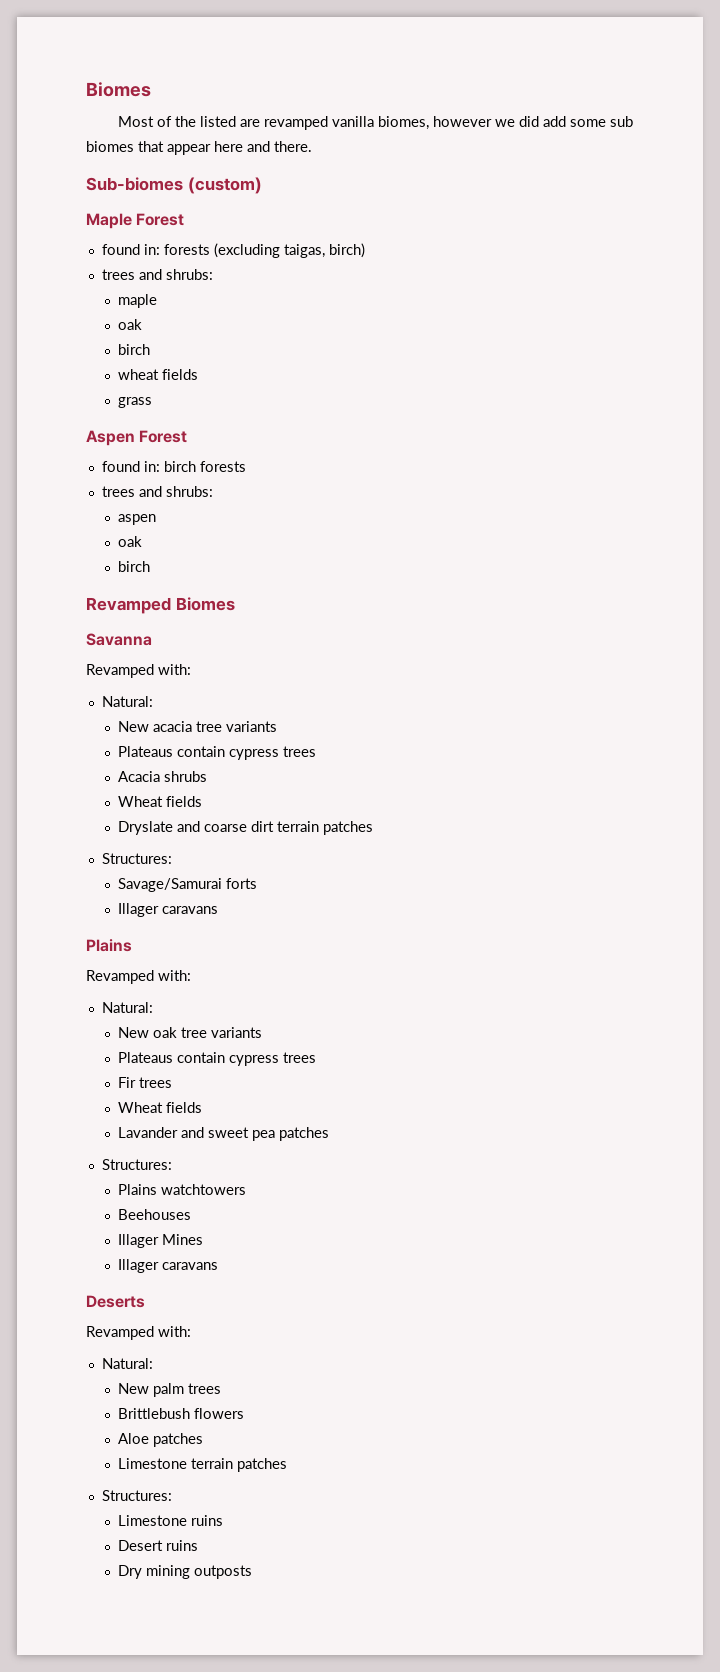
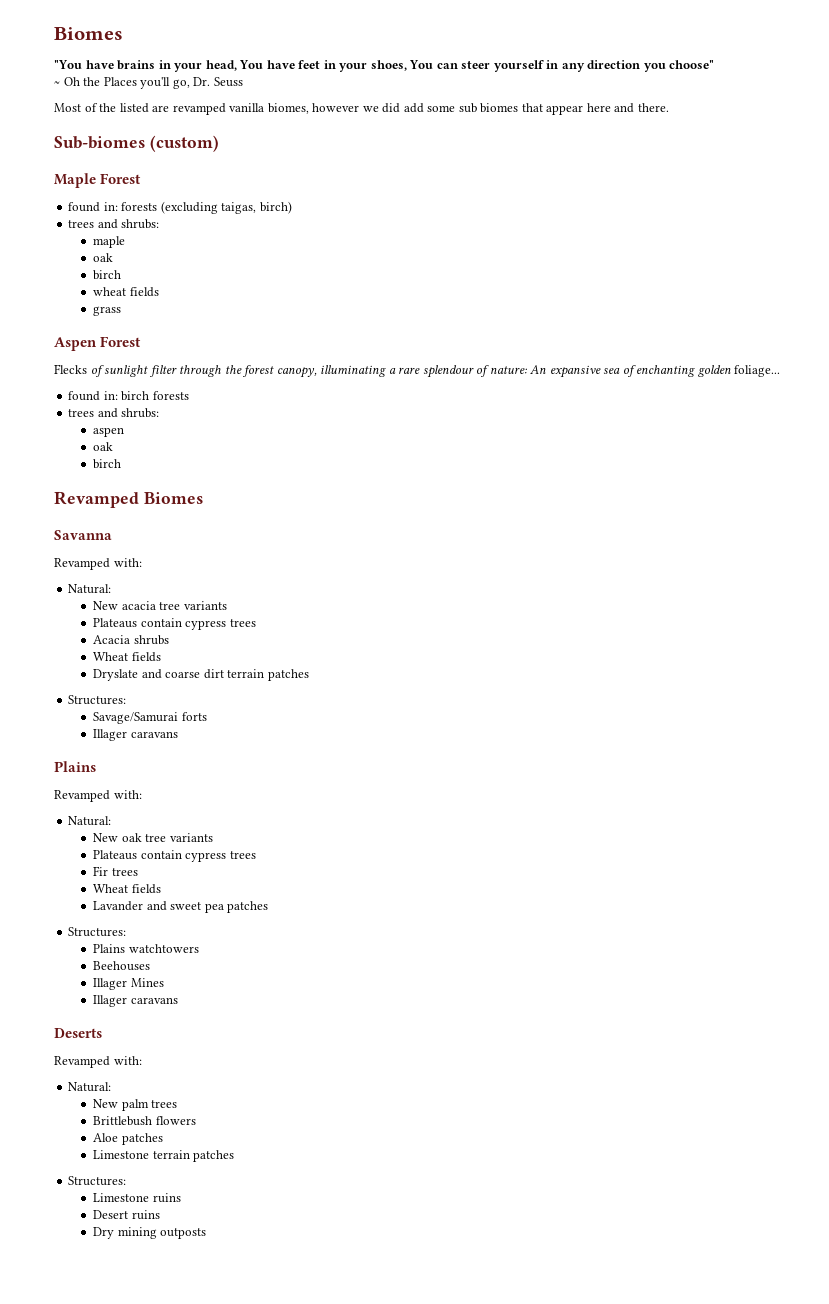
[86,82,151,97] Biomes -> [54,27,123,40] [54,60,715,72] [54,77,243,89] Biomes // "You have brains in your head, You have feet in your shoes, You can steer yourself in any direction you choose" // ~ Oh the Places you'll go, Dr. Seuss
(188, 436) none -> [54,364,781,378] // Flecks of sunlight filter through the forest canopy, illuminating a rare splendour of nature: An expansive sea of enchanting golden foliage...

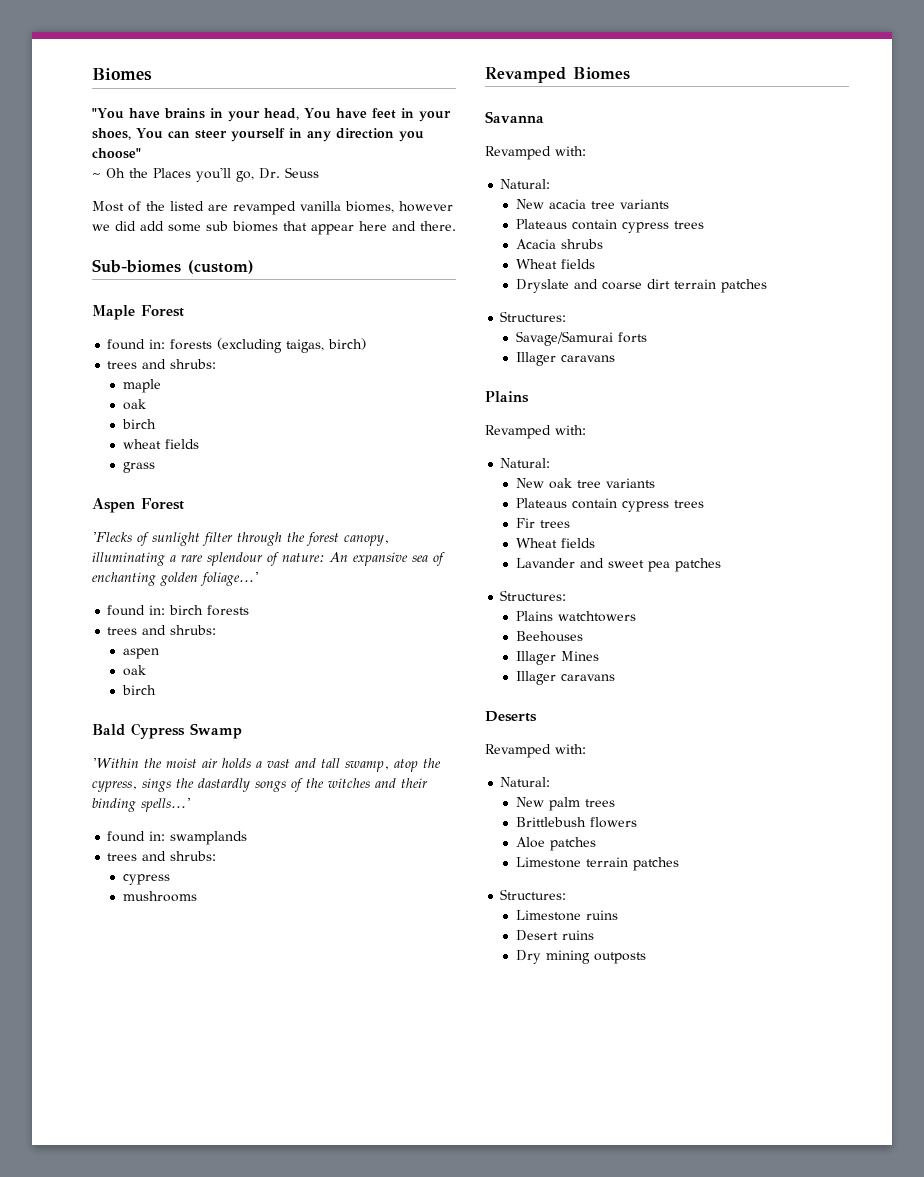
[54,364,87,374] Flecks -> [92,532,132,542] 'Flecks
[734,365,781,377] foliage... -> [200,572,259,586] foliage...'
(122, 464) none -> [92,723,242,739] [92,758,441,772] [92,778,428,792] [92,798,191,812] [107,831,248,845] [107,851,217,861] [123,874,171,885] [123,891,198,902] // Bald Cypress Swamp // 'Within the moist air holds a vast and tall swamp, atop the cypress, sings the dastardly songs of the witches and their binding spells...' // found in: swamplands // trees and shrubs: // cypress // mushrooms

